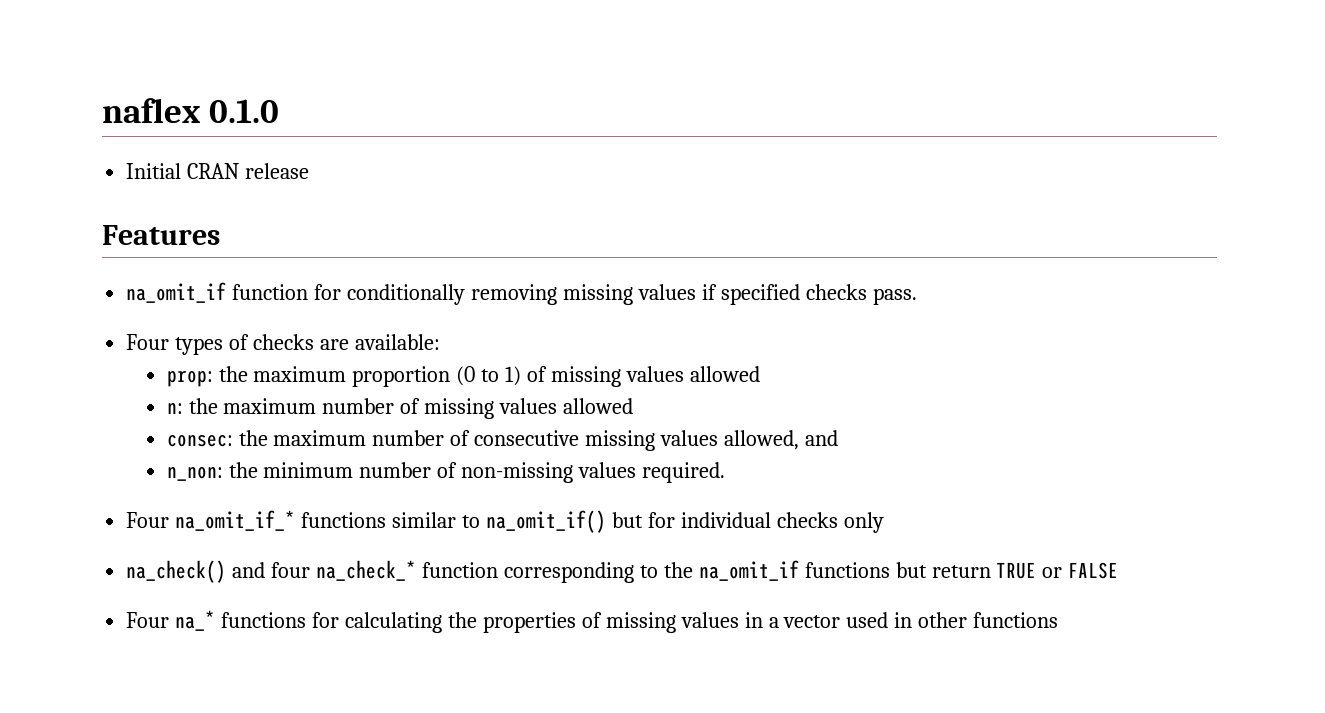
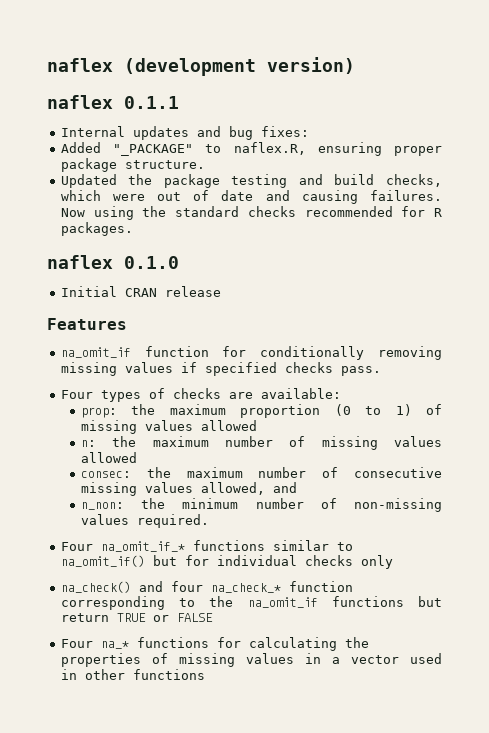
[102,98,201,123] naflex -> [47,57,355,76] [47,95,179,109] [60,126,309,140] [60,142,442,156] [60,158,205,172] [60,174,442,188] [60,190,442,204] [60,206,442,220] [60,222,133,236] [47,255,113,269] naflex (development version) // naflex 0.1.1 // Internal updates and bug fixes: // Added "_PACKAGE" to naflex.R, ensuring proper package structure. // Updated the package testing and build checks, which were out of date and causing failures. Now using the standard checks recommended for R packages. // naflex

